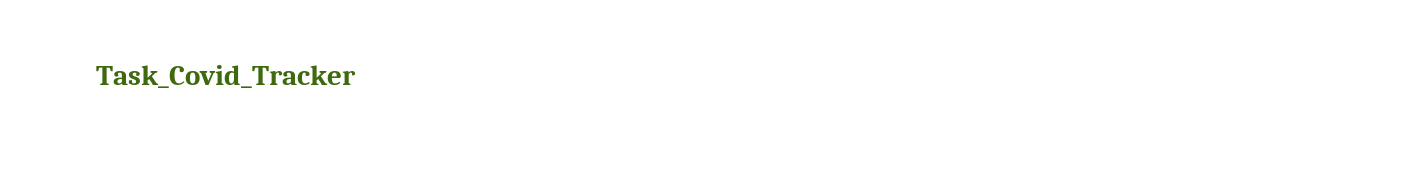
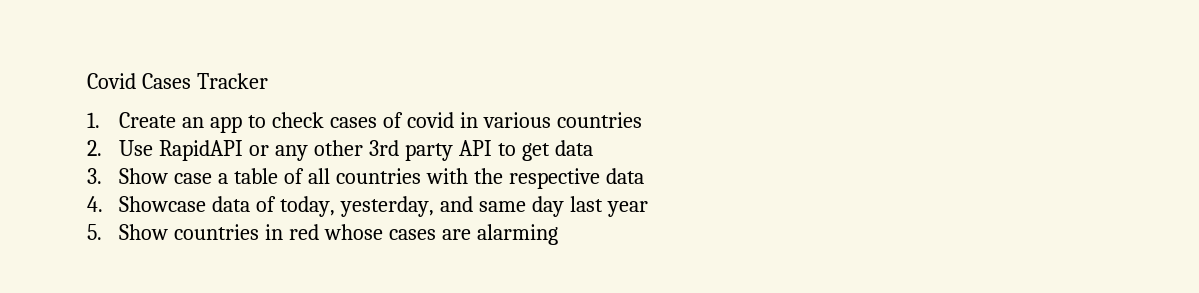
[96,65,356,88] Task_Covid_Tracker -> [87,73,268,89] [87,112,642,133] [87,140,593,161] [87,168,644,189] [87,196,648,217] [87,224,558,245] Covid Cases Tracker // 1. Create an app to check cases of covid in various countries // 2. Use RapidAPI or any other 3rd party API to get data // 3. Show case a table of all countries with the respective data // 4. Showcase data of today, yesterday, and same day last year // 5. Show countries in red whose cases are alarming

